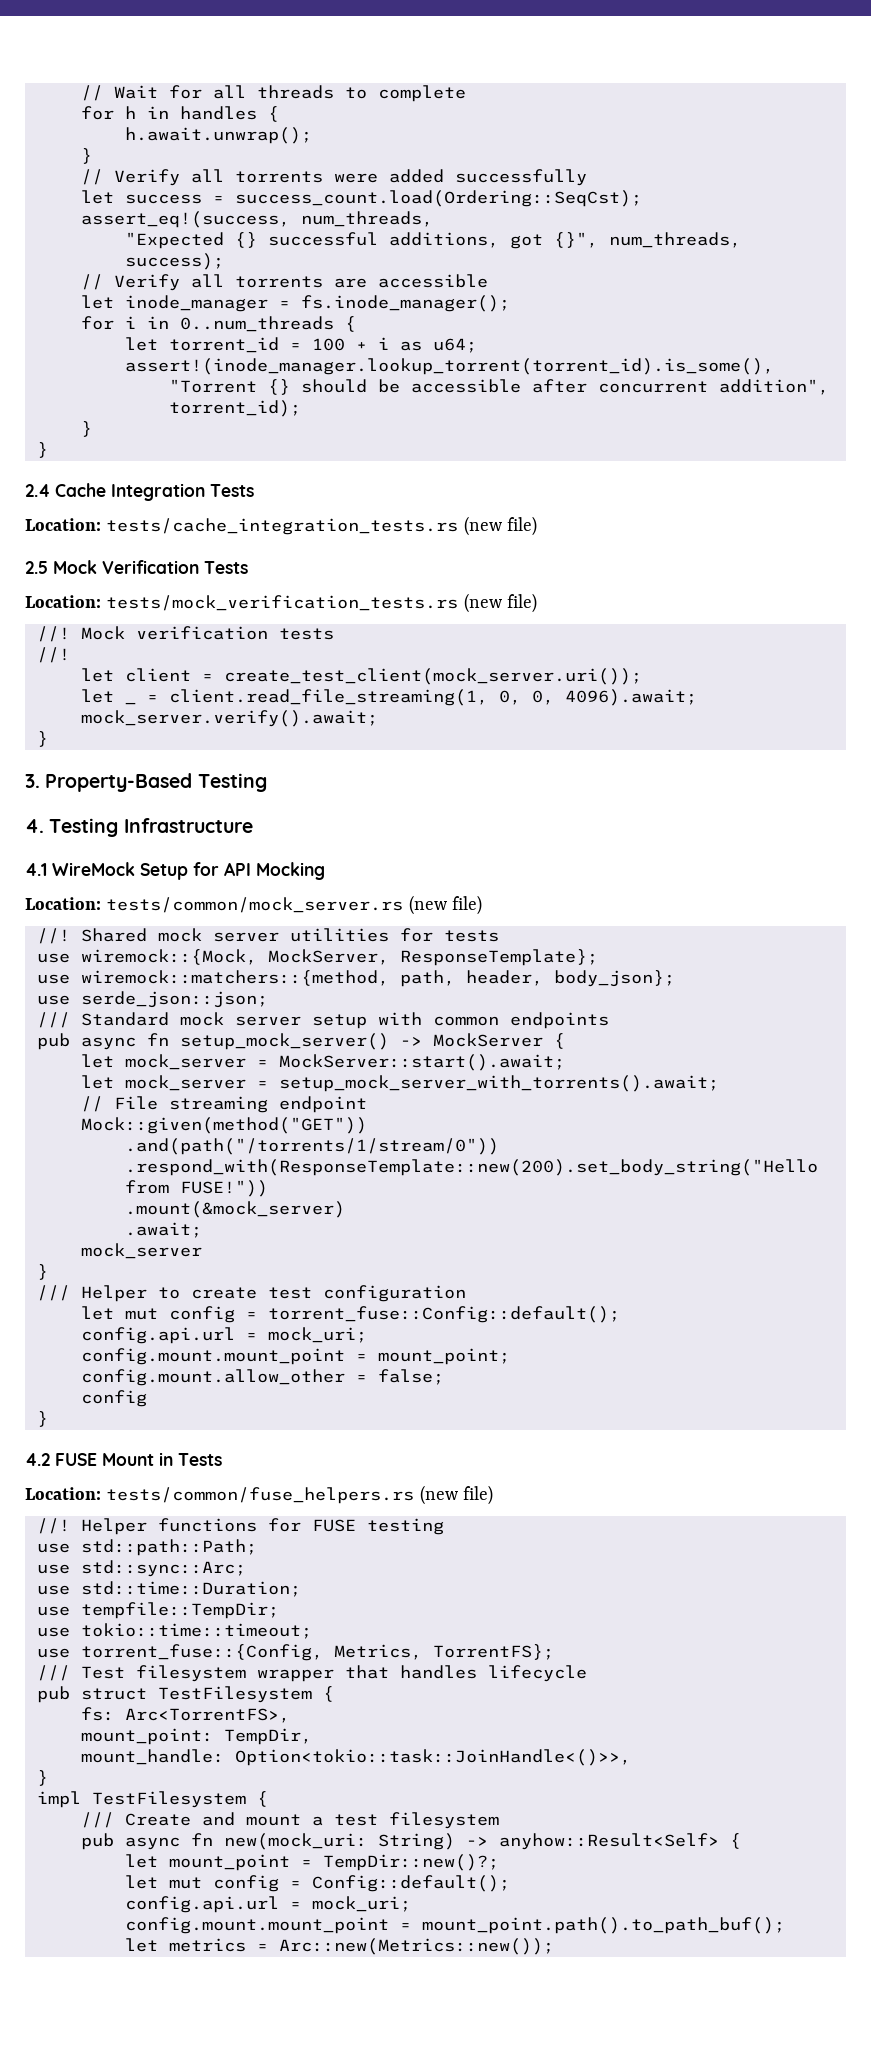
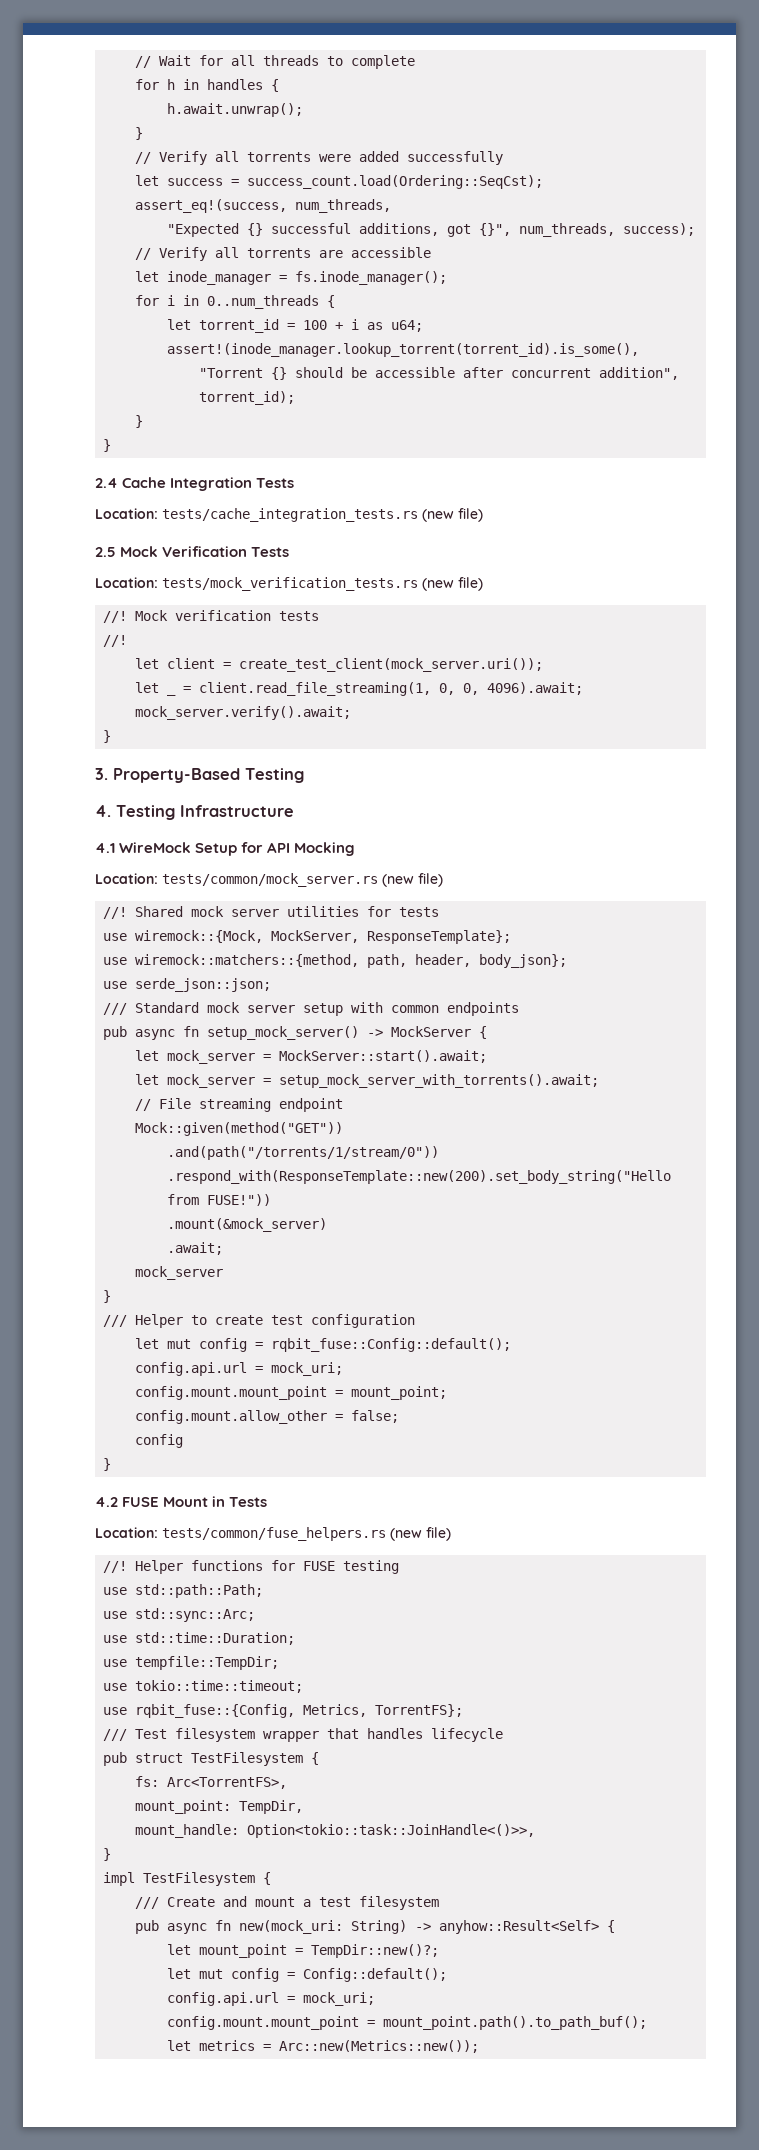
[267,1306,620,1323] torrent_fuse::Config::default(); -> [271,1338,512,1352] rqbit_fuse::Config::default();
[80,1644,323,1661] torrent_fuse::{Config, -> [135,1704,296,1718] rqbit_fuse::{Config,

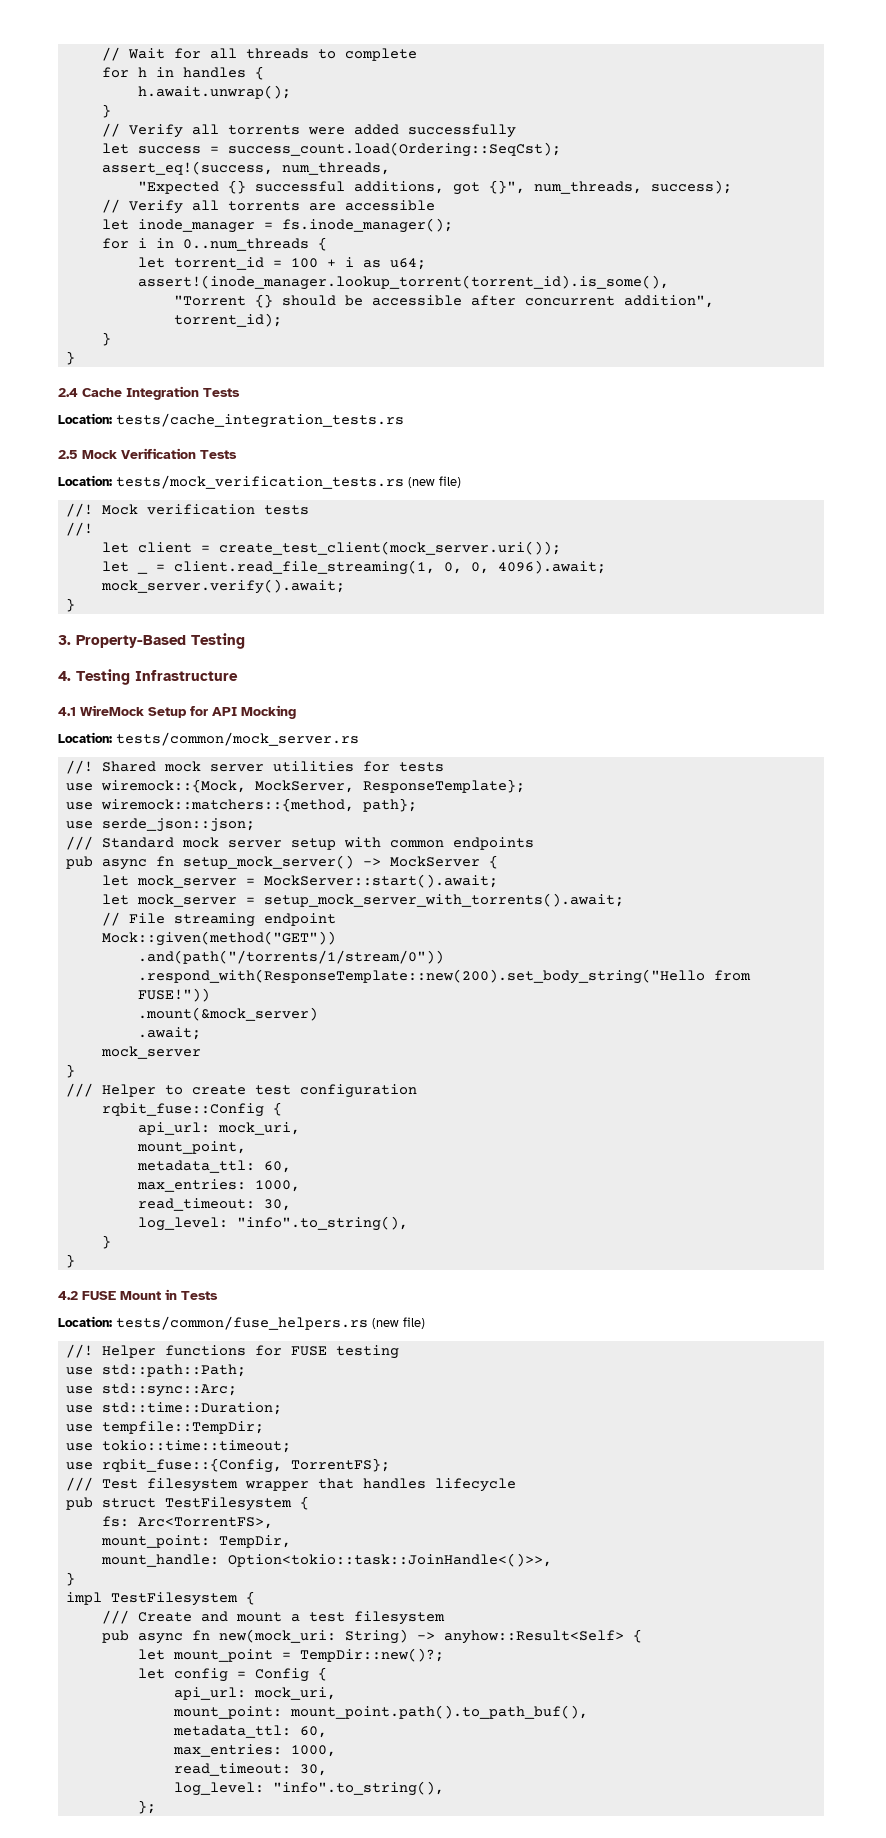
[422,508,483,522] (new file) -> (404, 420) none
[382,873,443,887] (new file) -> (359, 739) none
[367,954,568,968] path, header, body_json}; -> [362,798,417,812] path};
[135,1338,512,1352] [135,1362,344,1376] [135,1386,448,1400] [135,1410,400,1424] [135,1434,184,1448] let mut config = rqbit_fuse::Config::default(); // config.api.url = mock_uri; // config.mount.mount_point = mount_point; // config.mount.allow_other = false; // config -> [101,1102,282,1117] [137,1122,300,1135] [136,1141,246,1154] [136,1160,291,1173] [136,1179,300,1192] [137,1198,291,1211] [137,1216,408,1231] [101,1235,111,1249] rqbit_fuse::Config { // api_url: mock_uri, // mount_point, // metadata_ttl: 60, // max_entries: 1000, // read_timeout: 30, // log_level: "info".to_string(), // }
[303,1704,368,1717] Metrics, -> (282, 1465) none
[199,1968,448,1982] [167,1992,376,2006] [167,2016,648,2030] [167,2040,480,2053] mut config = Config::default(); // config.api.url = mock_uri; // config.mount.mount_point = mount_point.path().to_path_buf(); // let metrics = Arc::new(Metrics::new()); -> [173,1667,327,1682] [173,1687,336,1700] [172,1705,588,1719] [172,1725,327,1738] [172,1744,336,1757] [173,1763,327,1776] [173,1781,444,1796] [137,1800,156,1814] config = Config { // api_url: mock_uri, // mount_point: mount_point.path().to_path_buf(), // metadata_ttl: 60, // max_entries: 1000, // read_timeout: 30, // log_level: "info".to_string(), // };

